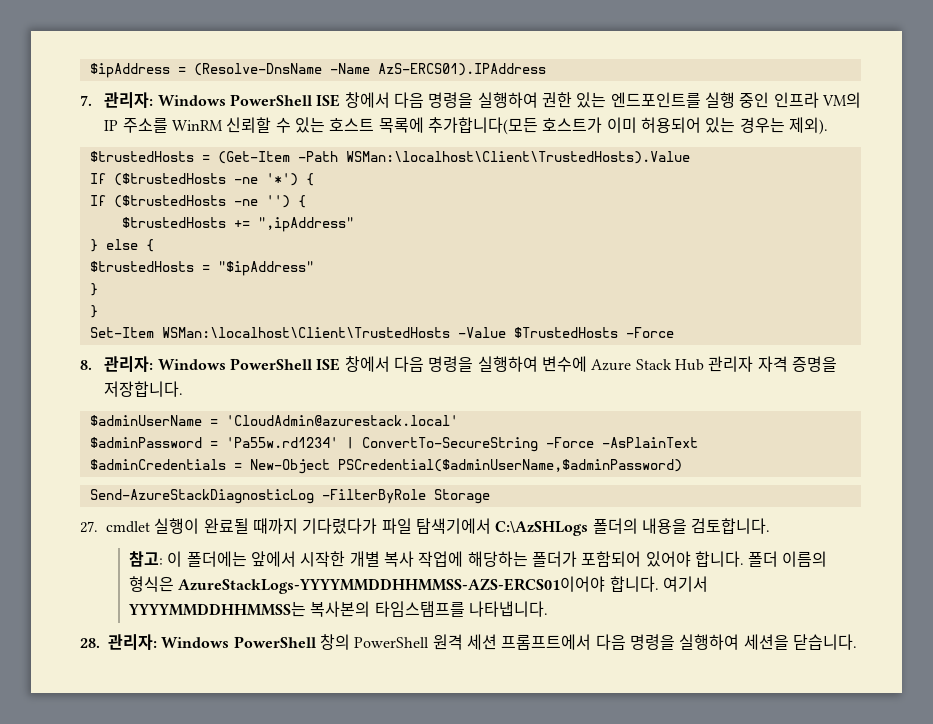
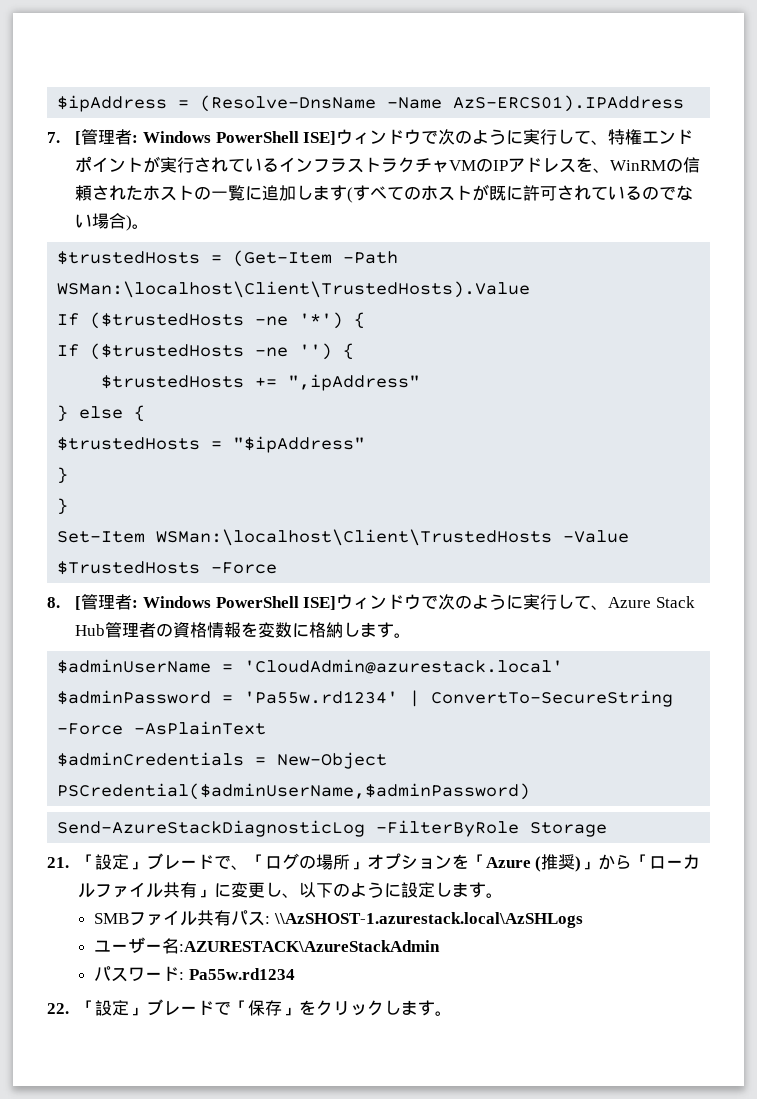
[104,92,861,108] [104,117,828,135] 관리자: Windows PowerShell ISE 창에서 다음 명령을 실행하여 권한 있는 엔드포인트를 실행 중인 인프라 VM의 IP 주소를 WinRM 신뢰할 수 있는 호스트 목록에 추가합니다(모든 호스트가 이미 허용되어 있는 경우는 제외). -> [75,129,694,145] [75,156,701,173] [75,184,694,203] [75,213,150,231] [管理者: Windows PowerShell ISE]ウィンドウで次のように実行して、特権エンドポイントが実行されているインフラストラクチャVMのIPアドレスを、WinRMの信頼されたホストの一覧に追加します(すべてのホストが既に許可されているのでない場合)。
[104,356,837,372] [104,381,184,397] 관리자: Windows PowerShell ISE 창에서 다음 명령을 실행하여 변수에 Azure Stack Hub 관리자 자격 증명을 저장합니다. -> [75,594,695,610] [75,622,412,638] [管理者: Windows PowerShell ISE]ウィンドウで次のように実行して、Azure Stack Hub管理者の資格情報を変数に格納します。
[80,518,771,536] [128,551,828,567] [128,576,708,594] [127,601,548,617] [80,634,857,650] 27. cmdlet 실행이 완료될 때까지 기다렸다가 파일 탐색기에서 C:\AzSHLogs 폴더의 내용을 검토합니다. // 참고: 이 폴더에는 앞에서 시작한 개별 복사 작업에 해당하는 폴더가 포함되어 있어야 합니다. 폴더 이름의 형식은 AzureStackLogs-YYYYMMDDHHMMSS-AZS-ERCS01이어야 합니다. 여기서 YYYYMMDDHHMMSS는 복사본의 타임스탬프를 나타냅니다. // 28. 관리자: Windows PowerShell 창의 PowerShell 원격 세션 프롬프트에서 다음 명령을 실행하여 세션을 닫습니다. -> [47,853,701,872] [77,882,503,898] [94,910,583,928] [94,937,441,954] [94,966,295,982] [47,999,452,1016] 21.「設定」ブレードで、「ログの場所」オプションを「Azure (推奨)」から「ローカルファイル共有」に変更し、以下のように設定します。 // SMBファイル共有パス: \\AzSHOST-1.azurestack.local\AzSHLogs // ユーザー名:AZURESTACK\AzureStackAdmin // パスワード: Pa55w.rd1234 // 22.「設定」ブレードで「保存」をクリックします。

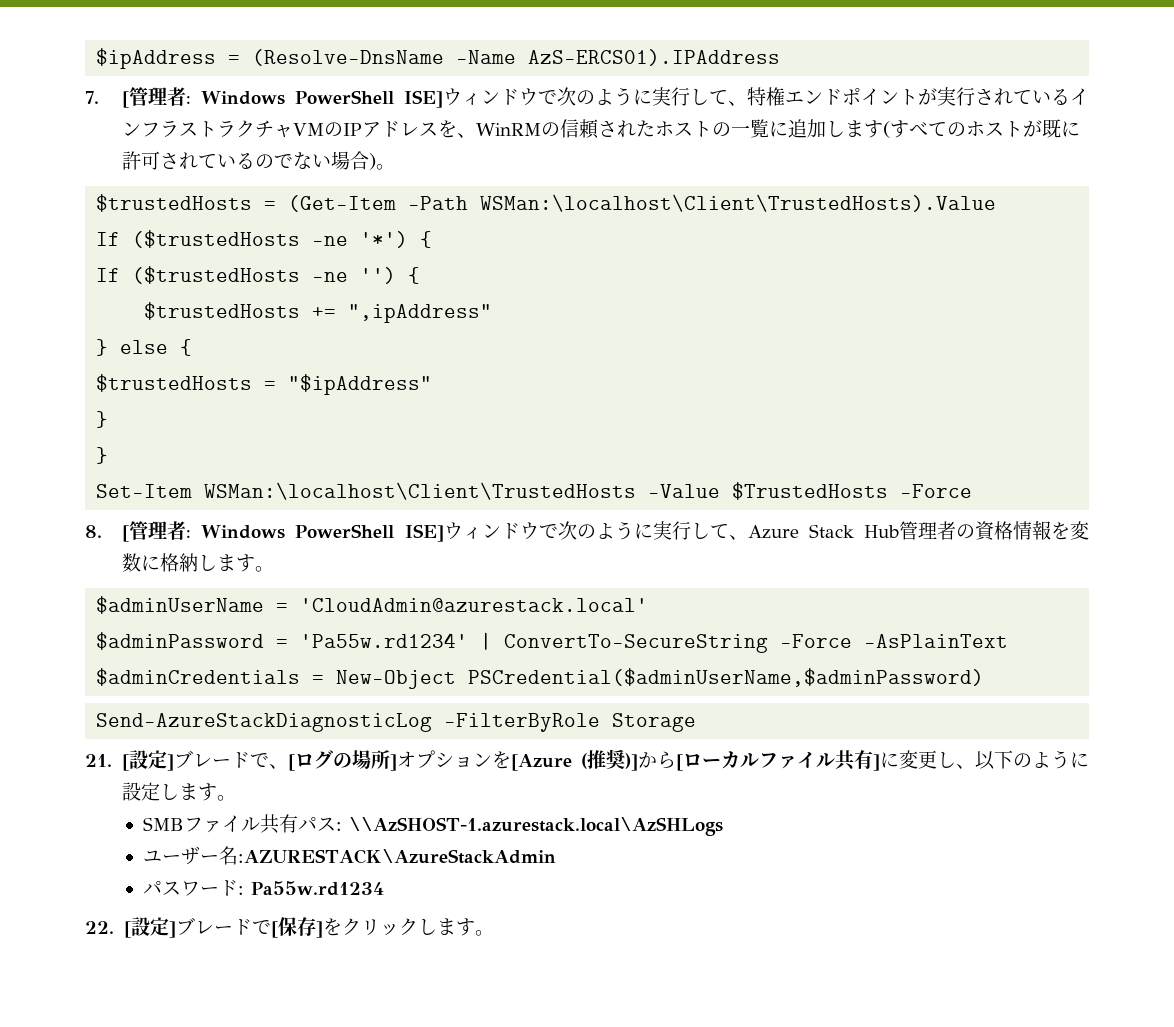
[77,854,146,870] 「設定」 -> [122,750,175,771] [設定]
[247,854,265,868] 「 -> [288,754,296,771] [
[349,861,367,870] 」 -> [390,754,398,771] ]
[468,854,531,868] 「Azure -> [511,754,573,771] [Azure
[575,854,650,872] )」から「 -> [625,751,683,771] )]から[
[196,889,214,898] 」 -> [873,754,880,771] ]
[77,999,299,1016] 「設定」ブレードで「保存」 -> [123,917,323,938] [設定]ブレードで[保存]

